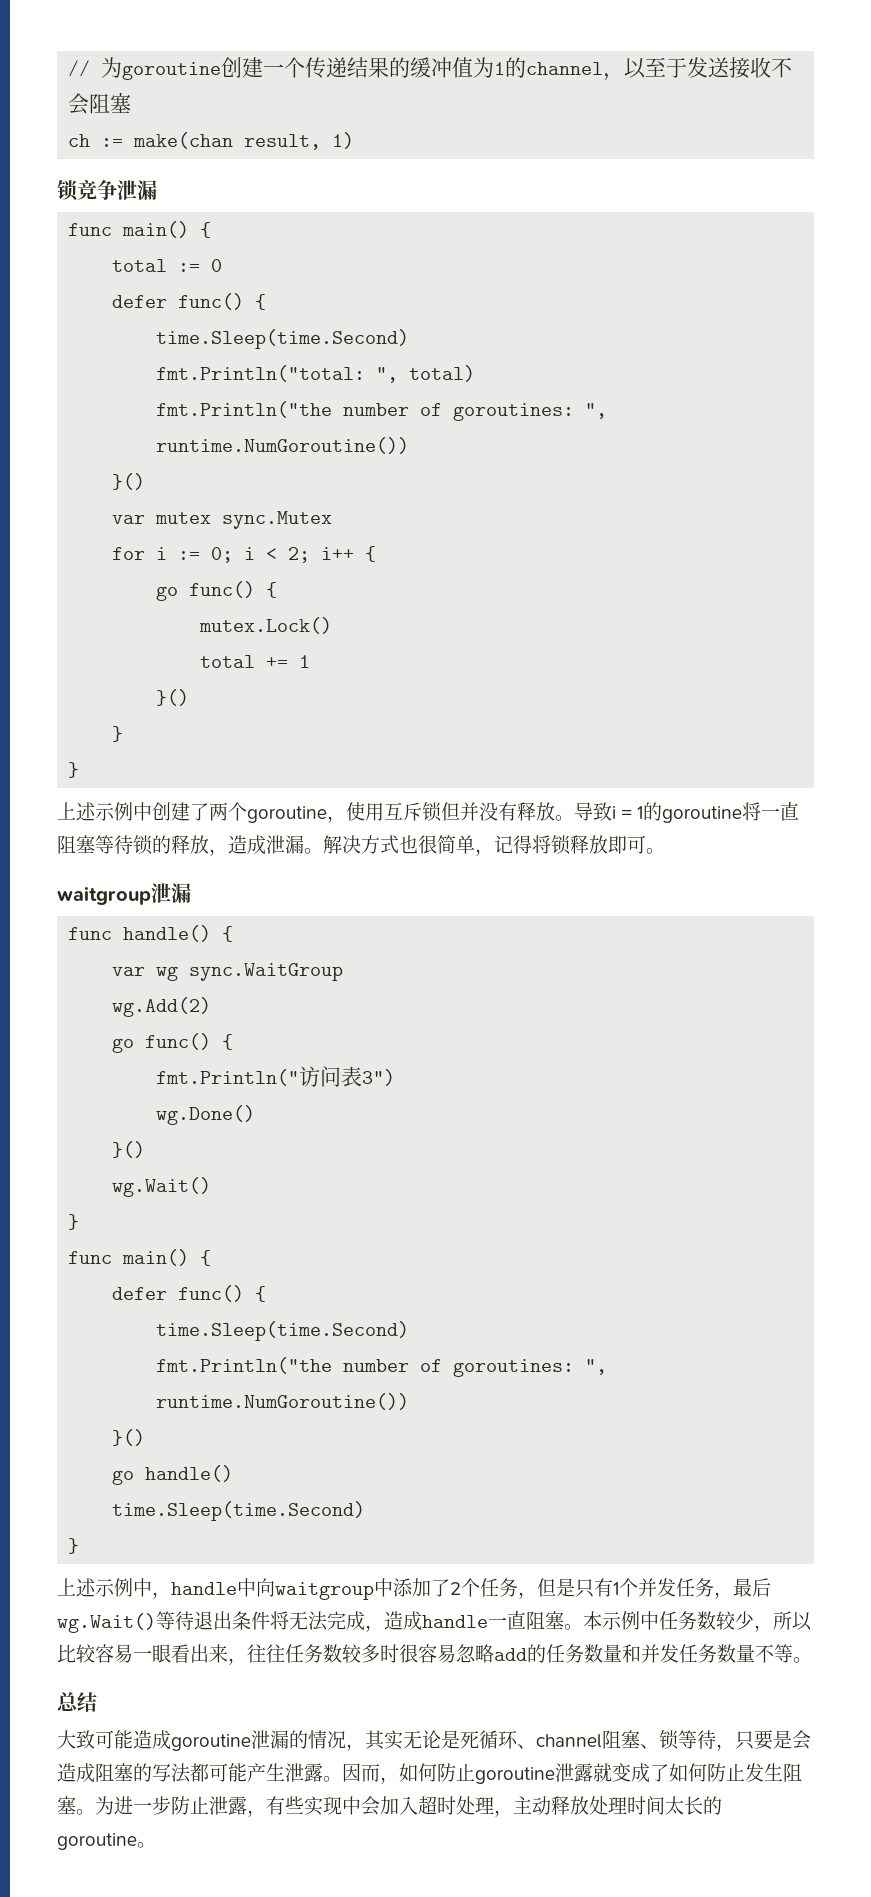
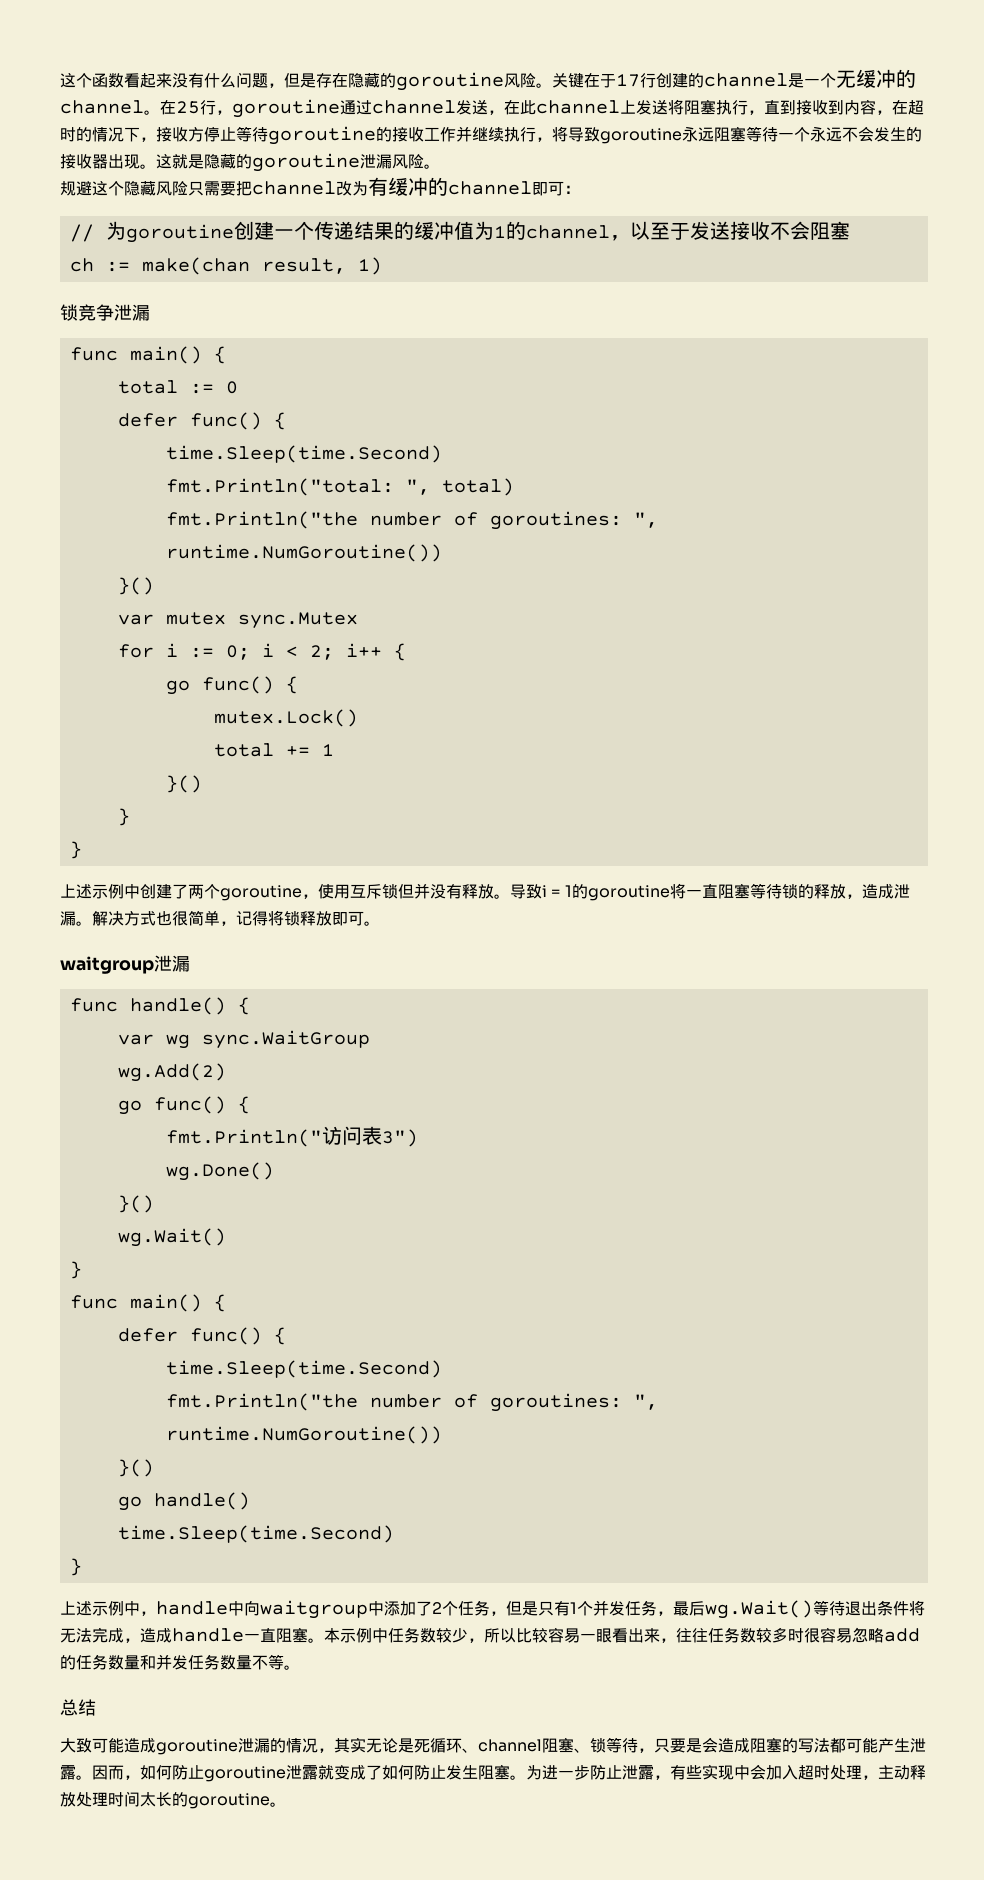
(68, 68) none -> [60,69,916,91] [60,99,924,118] [60,126,922,145] [60,153,440,172] [60,177,580,196] 这个函数看起来没有什么问题，但是存在隐藏的goroutine风险。关键在于17行创建的channel是一个无缓冲的channel。在25行，goroutine通过channel发送，在此channel上发送将阻塞执行，直到接收到内容，在超时的情况下，接收方停止等待goroutine的接收工作并继续执行，将导致goroutine永远阻塞等待一个永远不会发生的接收器出现。这就是隐藏的goroutine泄漏风险。 // 规避这个隐藏风险只需要把channel改为有缓冲的channel即可： //

